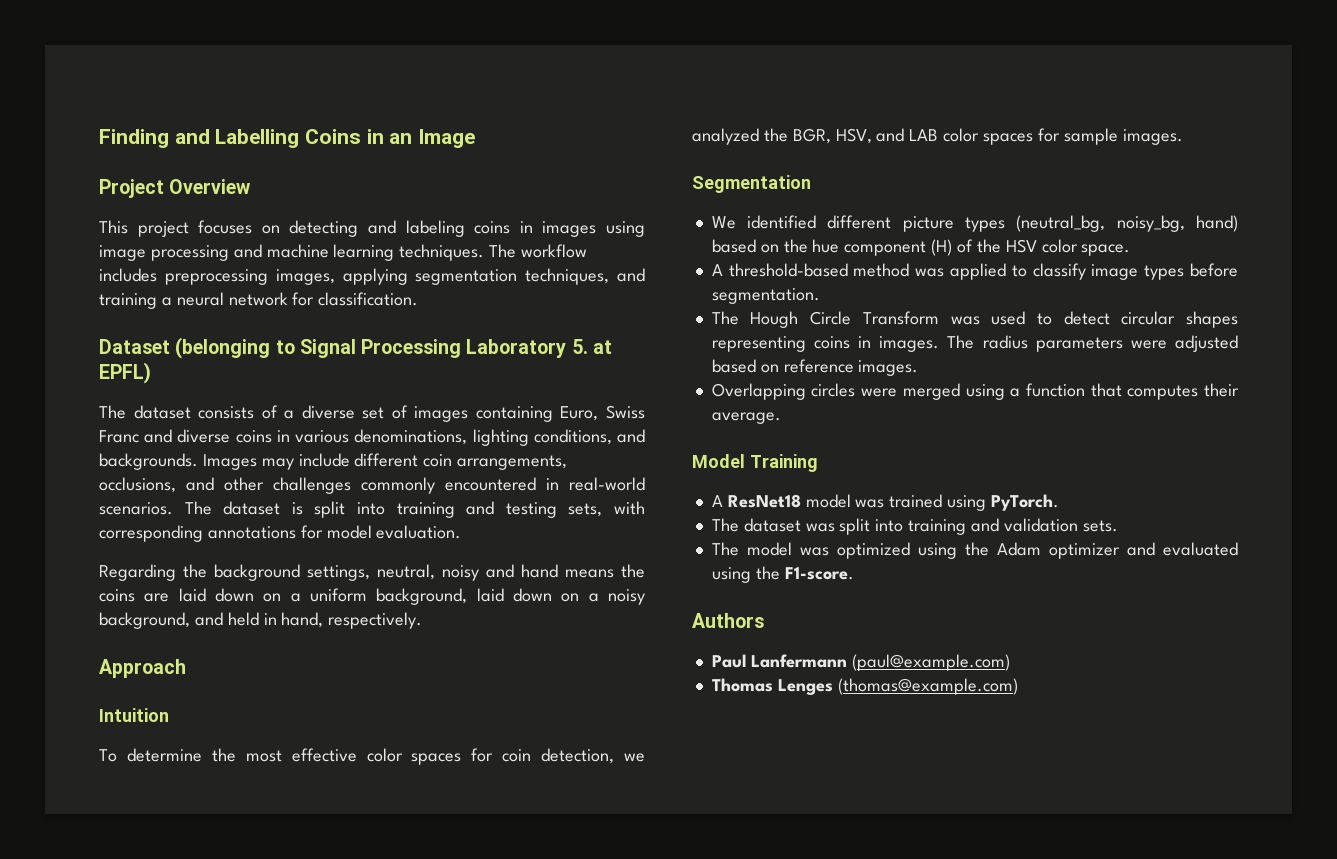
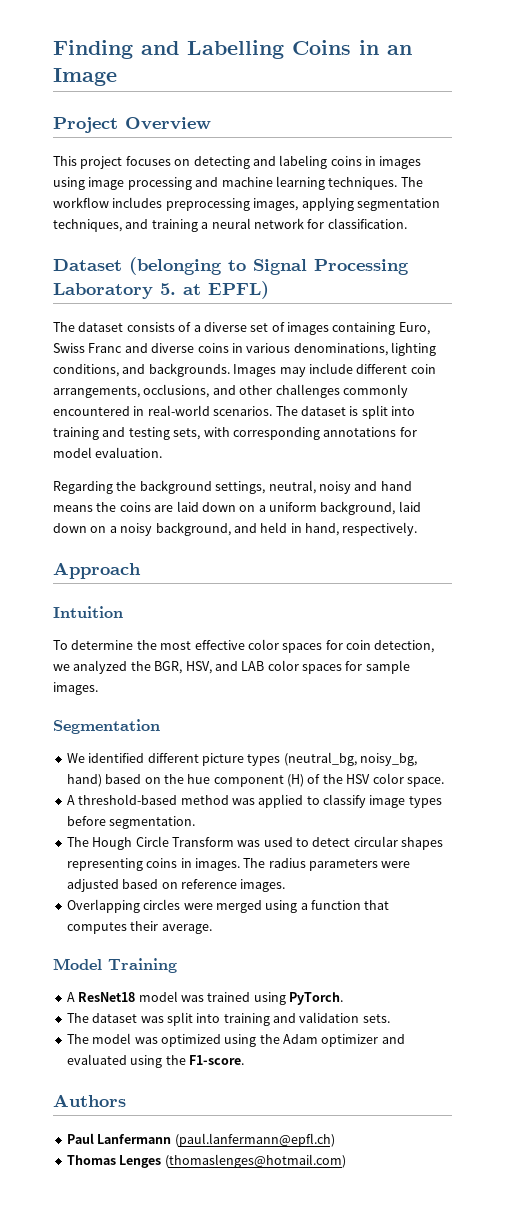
[851,654,1010,671] (paul@example.com) -> [174,1133,335,1147] (paul.lanfermann@epfl.ch)
[837,678,1018,695] (thomas@example.com) -> [164,1154,346,1168] (thomaslenges@hotmail.com)

